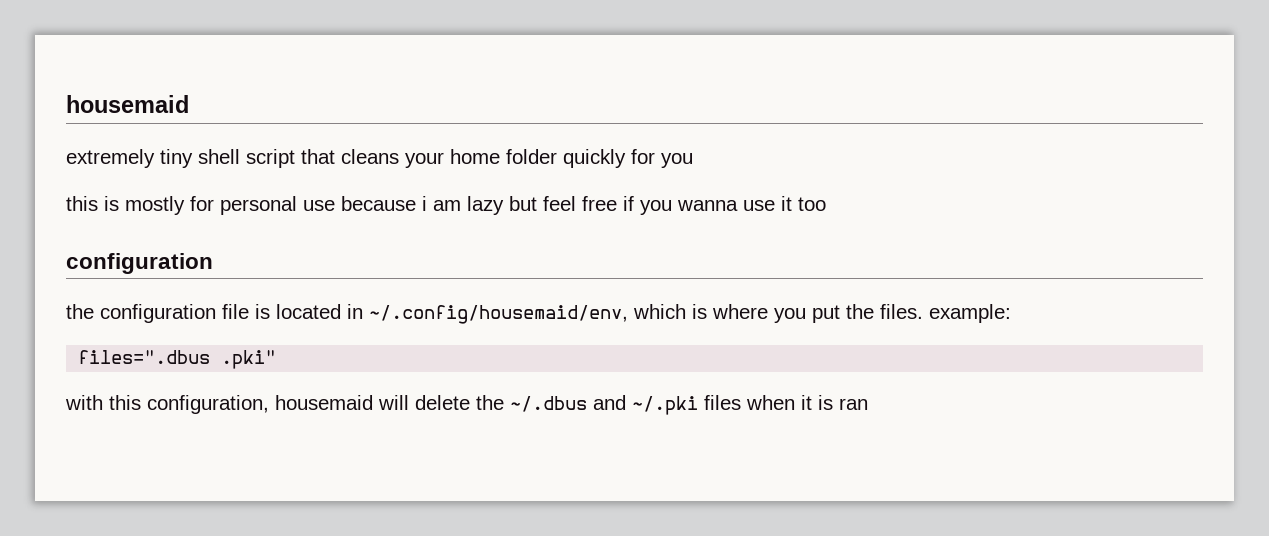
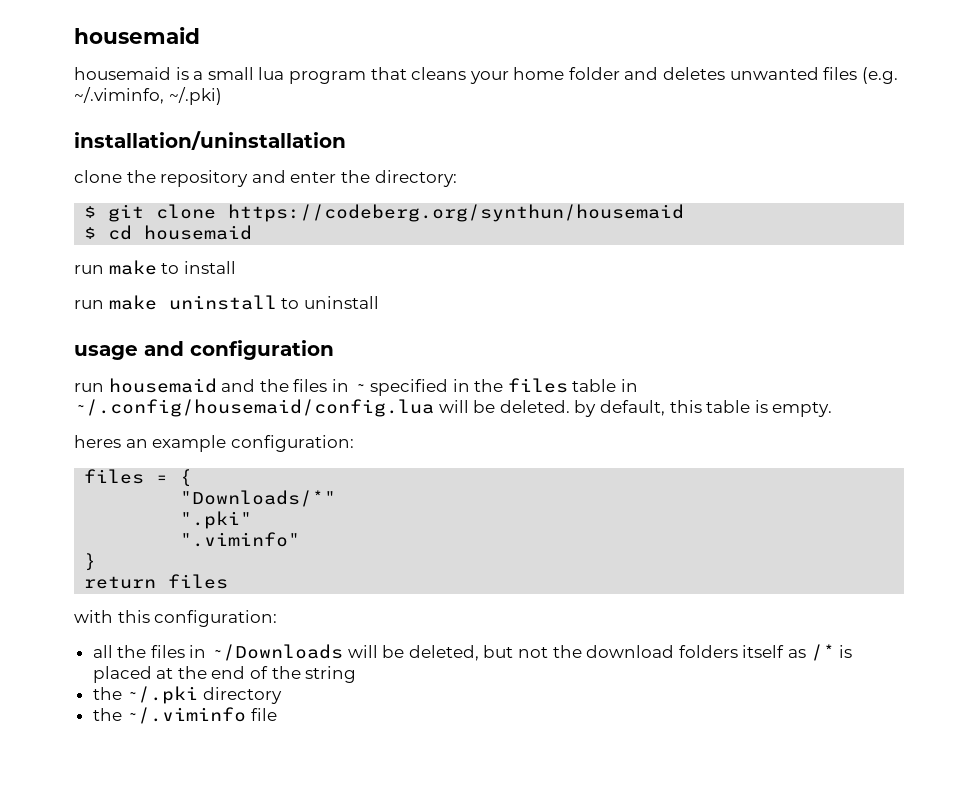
[66,95,189,113] [66,149,295,168] housemaid // extremely tiny shell script -> [74,27,200,44] [74,67,366,84] housemaid // housemaid is a small lua program
[563,149,693,168] [66,196,826,215] [66,253,213,274] [66,304,1011,324] [78,350,277,369] [65,395,868,415] quickly for you // this is mostly for personal use because i am lazy but feel free if you wanna use it too // configuration // the configuration file is located in ~/.config/housemaid/env, which is where you put the files. example: // files=".dbus .pki" // with this configuration, housemaid will delete the ~/.dbus and ~/.pki files when it is ran -> [624,67,898,84] [74,87,222,105] [74,131,346,150] [74,170,457,187] [84,204,685,222] [84,225,253,240] [74,260,236,275] [74,295,379,310] [74,340,334,360] [74,378,639,396] [74,399,833,417] [74,435,354,452] [84,469,193,487] [180,490,337,507] [180,511,253,529] [180,532,301,547] [84,553,97,571] [84,574,229,589] [74,610,278,627] [92,644,853,661] [92,666,357,683] [92,686,282,704] [92,707,277,724] and deletes unwanted files (e.g. ~/.viminfo, ~/.pki) // installation/uninstallation // clone the repository and enter the directory: // $ git clone https://codeberg.org/synthun/housemaid // $ cd housemaid // run make to install // run make uninstall to uninstall // usage and configuration // run housemaid and the files in ~ specified in the files table in ~/.config/housemaid/config.lua will be deleted. by default, this table is empty. // heres an example configuration: // files = { // "Downloads/*" // ".pki" // ".viminfo" // } // return files // with this configuration: // all the files in ~/Downloads will be deleted, but not the download folders itself as /* is placed at the end of the string // the ~/.pki directory // the ~/.viminfo file

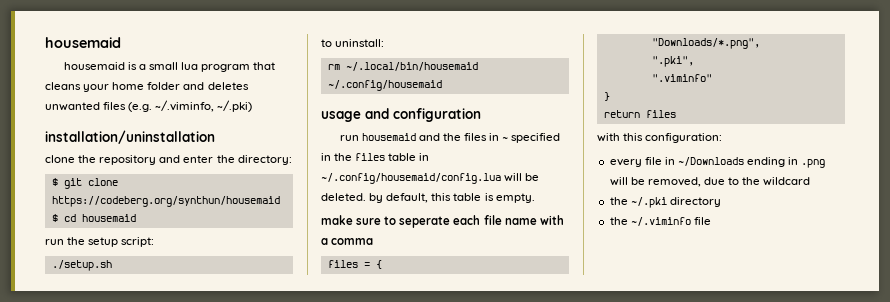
[108,260,236,275] [74,295,379,310] make to install // run make uninstall to uninstall -> [67,237,155,247] [51,260,112,271] [321,39,385,47] [327,62,478,71] [327,80,442,91] the setup script: // ./setup.sh // to uninstall: // rm ~/.local/bin/housemaid ~/.config/housemaid
[74,435,354,452] heres an example configuration: -> [321,215,564,228] [321,238,374,245] make sure to seperate each file name with a comma
[180,490,337,507] [180,511,253,529] "Downloads/*" // ".pki" -> [651,38,760,49] [651,56,694,67] "Downloads/*.png", // ".pki",
[92,644,853,661] [92,666,357,683] all the files in ~/Downloads will be deleted, but not the download folders itself as /* is placed at the end of the string -> [609,157,826,168] [609,177,811,187] every file in ~/Downloads ending in .png will be removed, due to the wildcard

